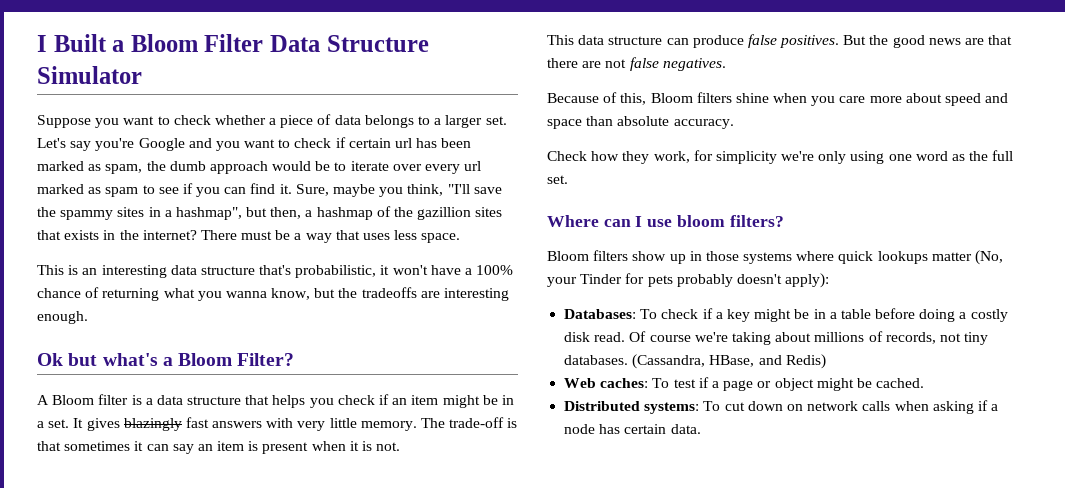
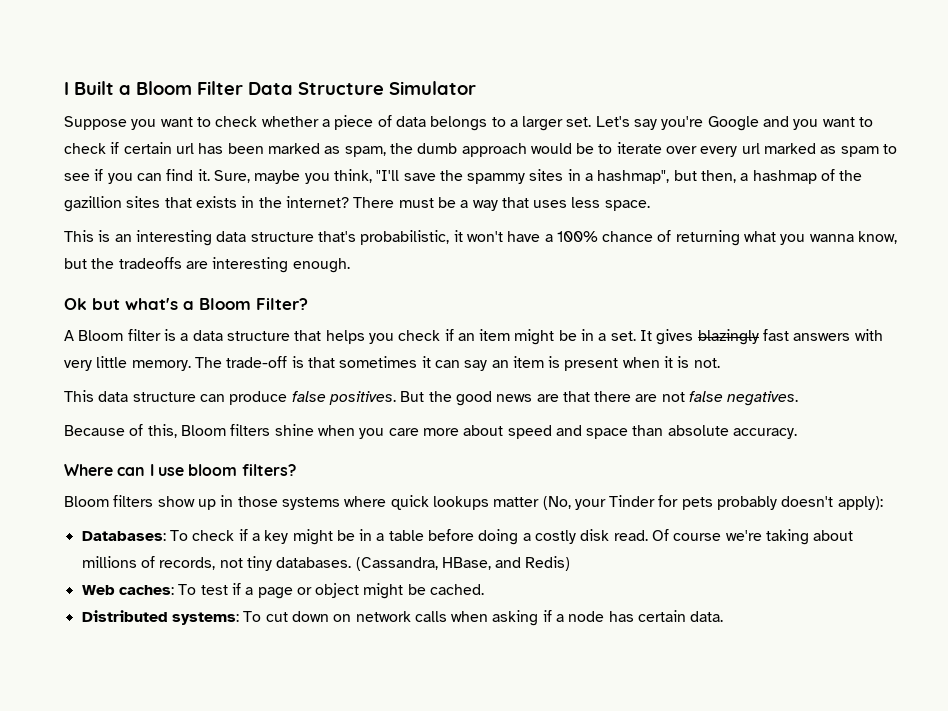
[547,150,1014,164] [547,175,568,184] // Check how they work, for simplicity we're only using one word as the full set. -> (798, 433) none

